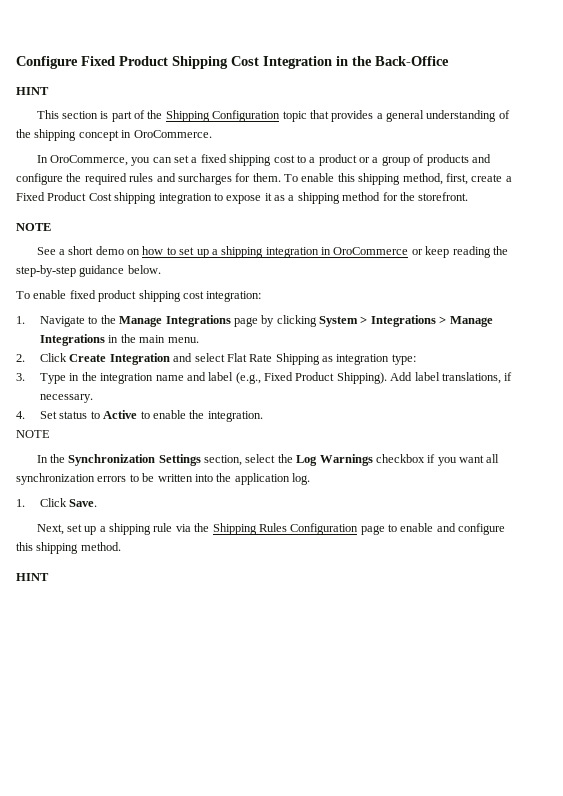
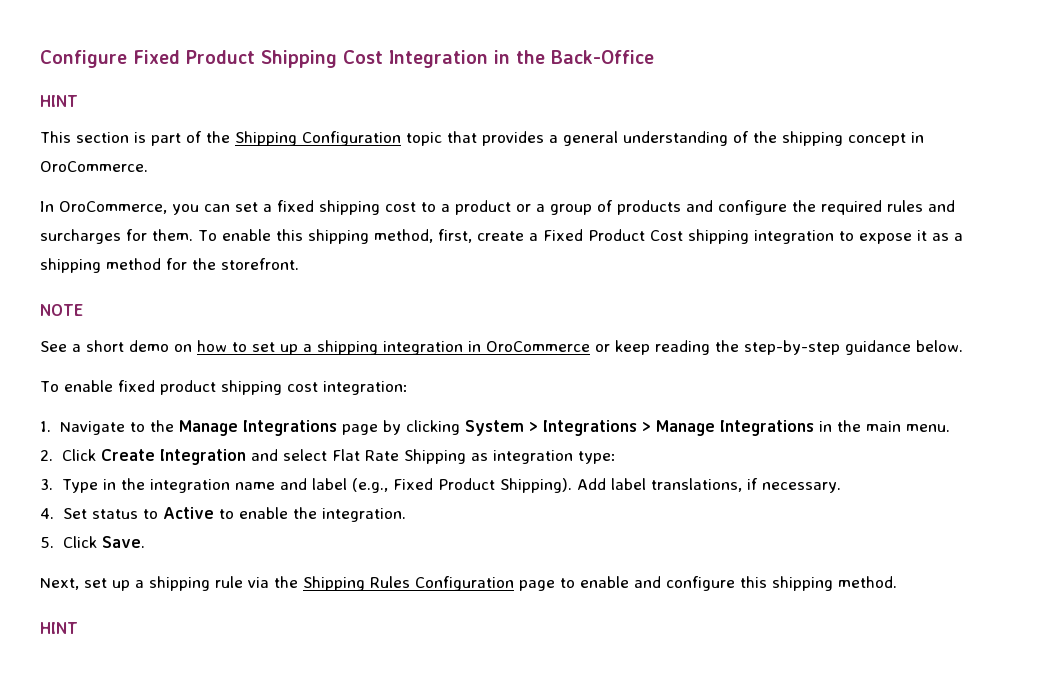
[16,430,50,438] [36,454,500,466] [16,473,310,485] [16,499,25,507] NOTE // In the Synchronization Settings section, select the Log Warnings checkbox if you want all synchronization errors to be written into the application log. // 1. -> [40,537,54,548] 5.

